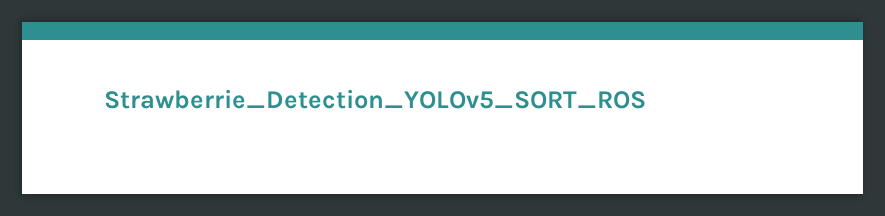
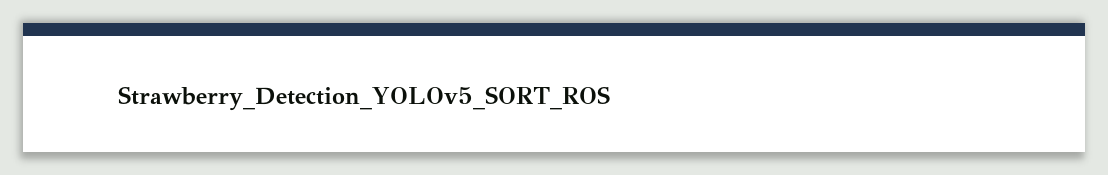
[104,89,646,109] Strawberrie_Detection_YOLOv5_SORT_ROS -> [118,86,610,111] Strawberry_Detection_YOLOv5_SORT_ROS

